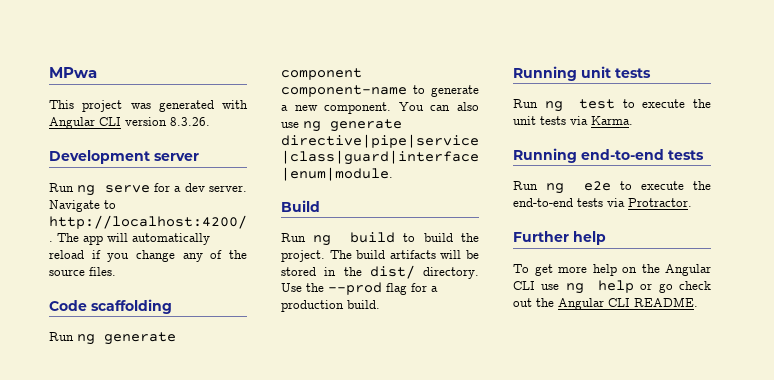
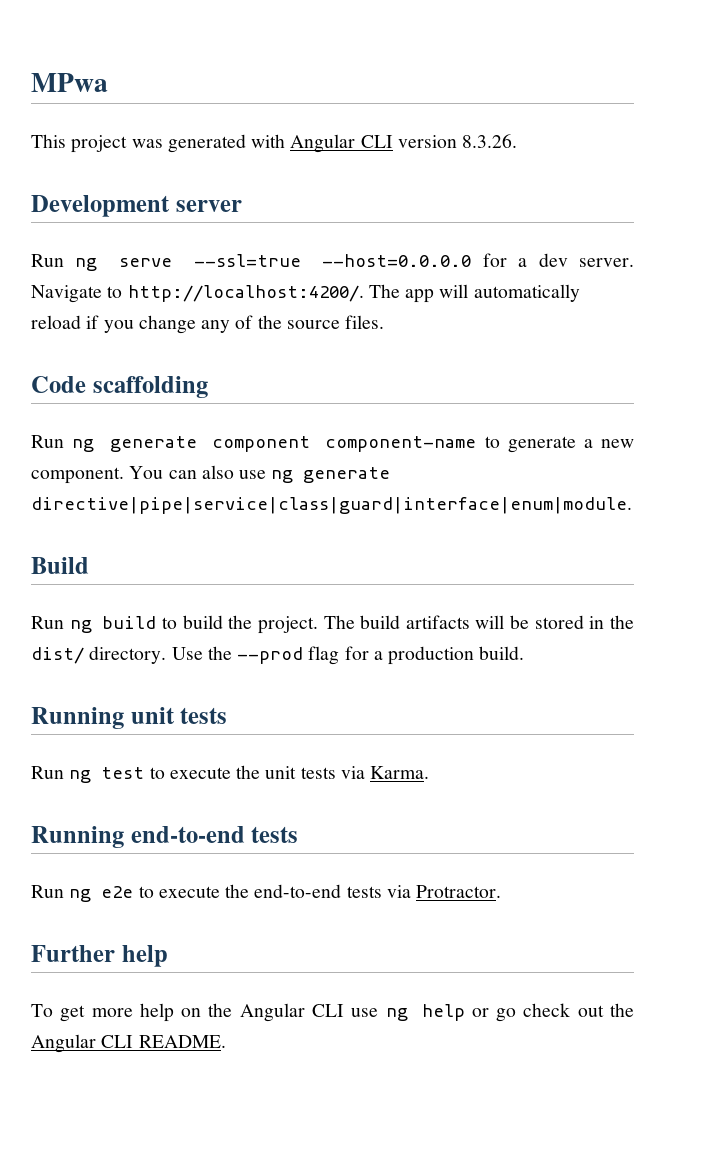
(150, 189) none -> [193,254,472,267] --ssl=true --host=0.0.0.0

